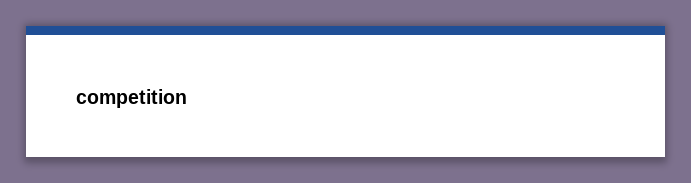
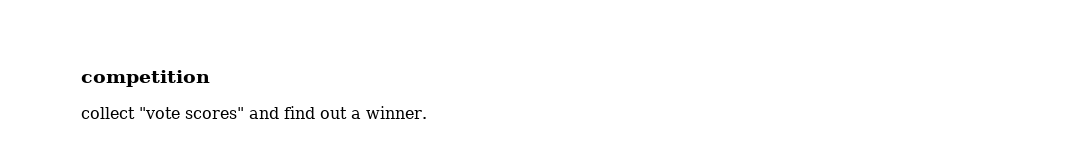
(187, 98) none -> [81,106,427,119] // collect "vote scores" and find out a winner.

